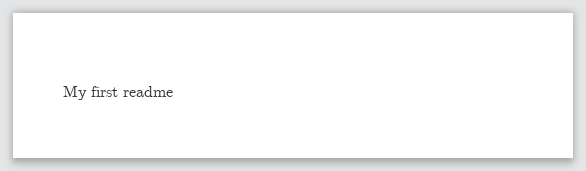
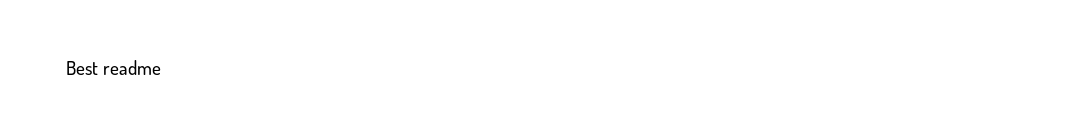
[63,85,118,100] My first -> [66,61,98,75] Best

